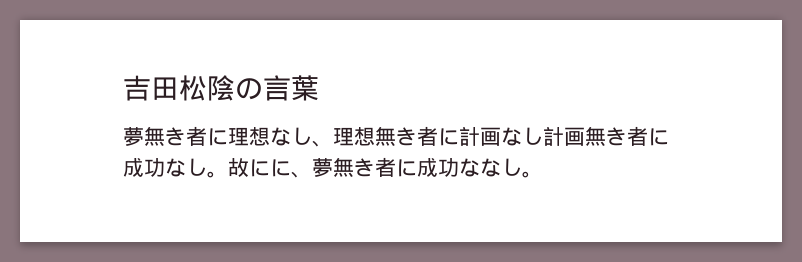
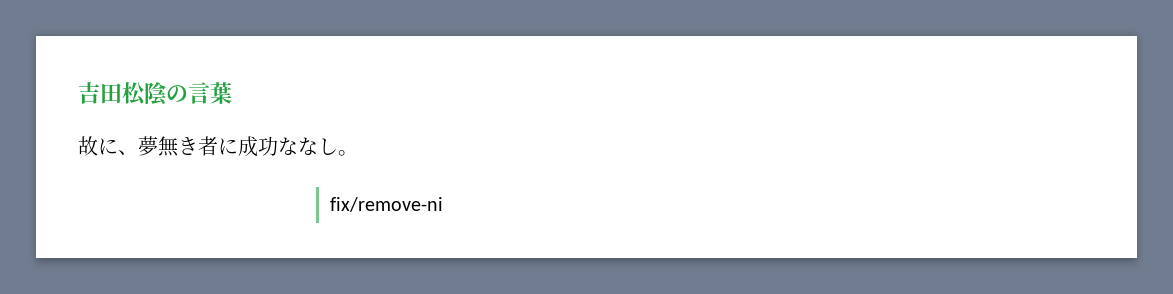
[123,126,669,147] [123,158,270,178] 夢無き者に理想なし、理想無き者に計画なし計画無き者に成功なし。故に -> [78,136,98,156] 故
(543, 174) none -> [329,197,443,212] // fix/remove-ni

